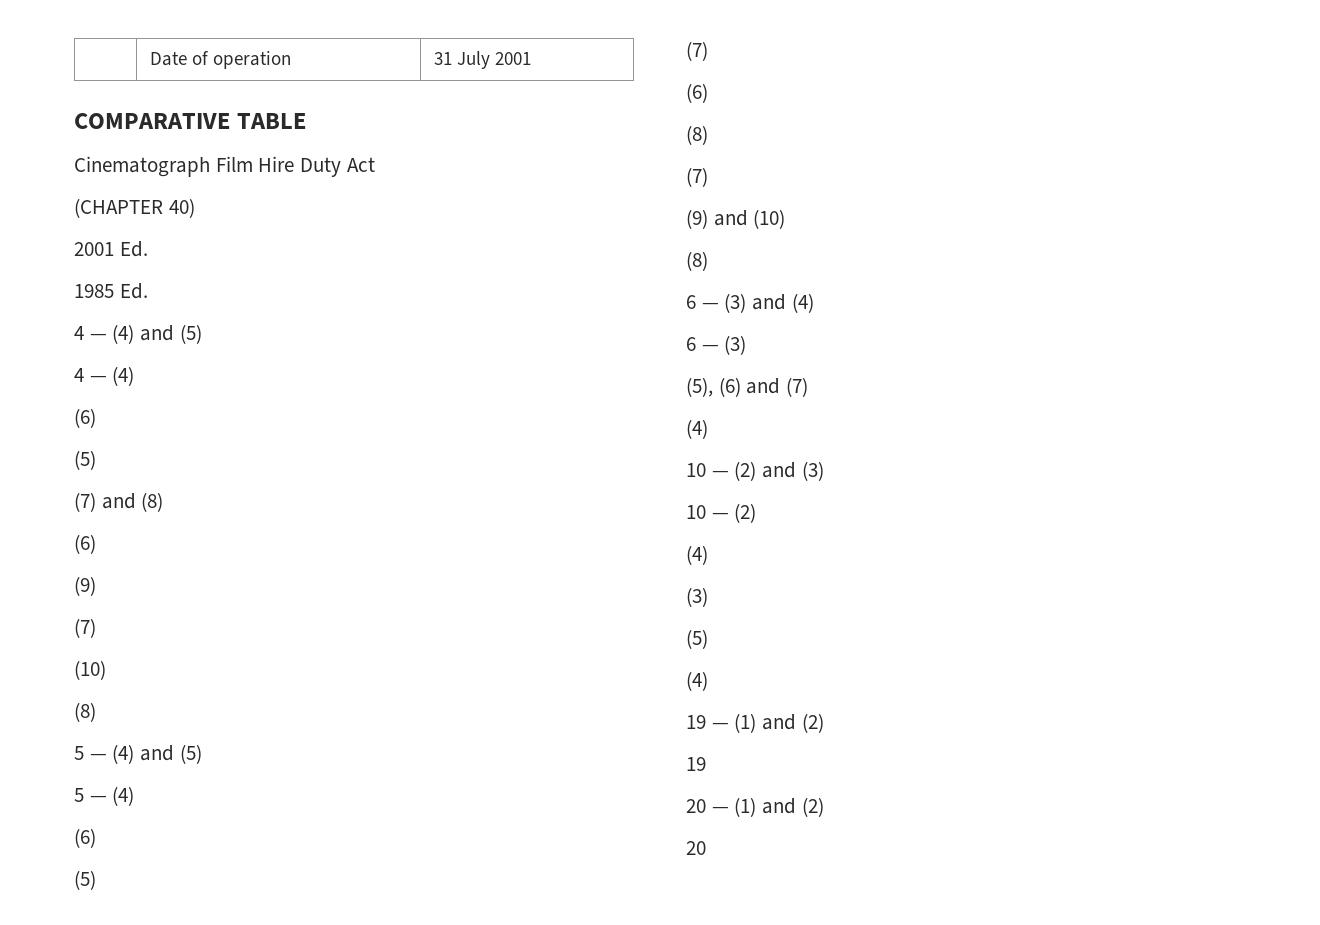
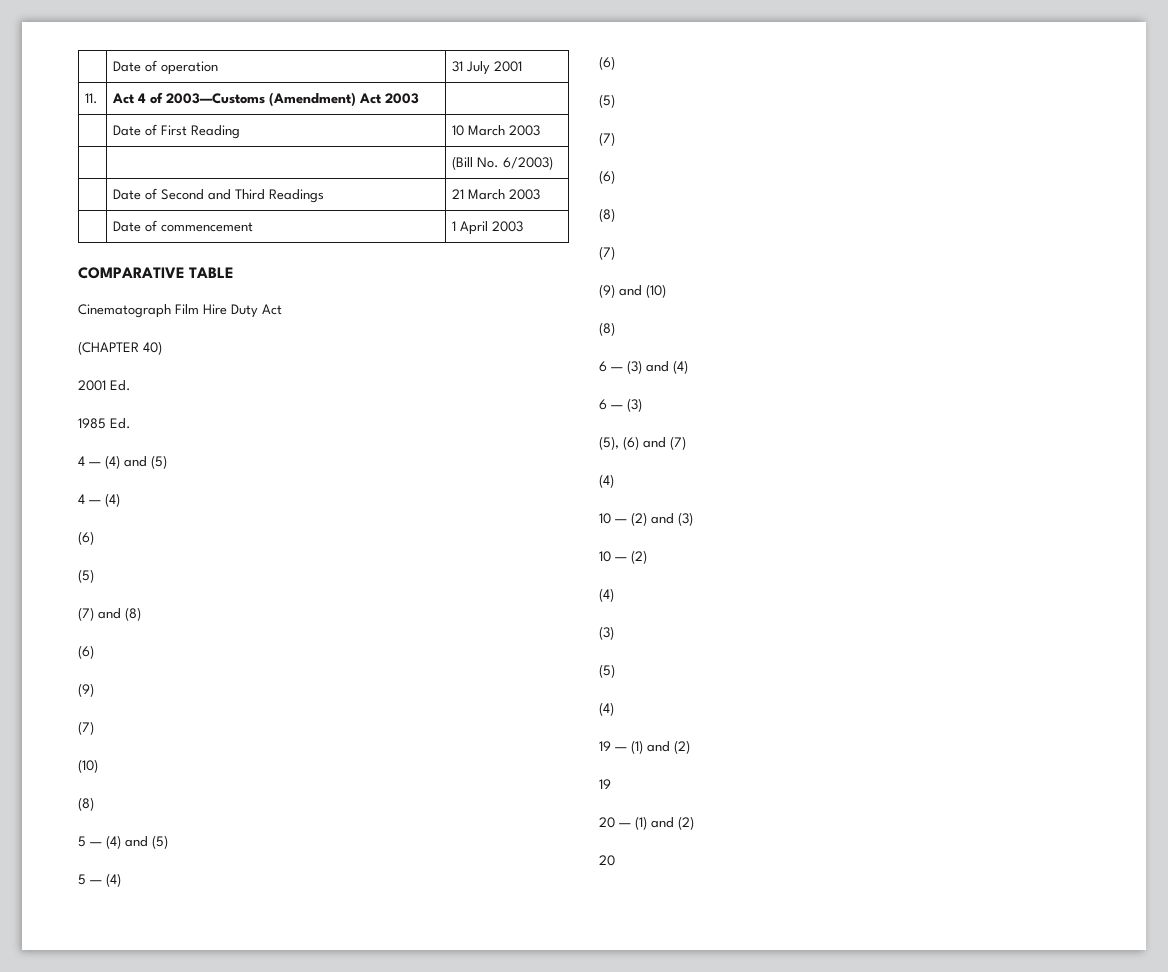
(531, 58) none -> [84,93,98,104] [111,92,419,107] [112,124,240,139] [451,125,540,136] [451,156,553,170] [112,188,324,203] [451,189,540,200] [112,220,253,232] [451,221,523,235] // 11. | Act 4 of 2003—Customs (Amendment) Act 2003 | // | Date of First Reading | 10 March 2003 // | | (Bill No. 6/2003) // | Date of Second and Third Readings | 21 March 2003 // | Date of commencement | 1 April 2003

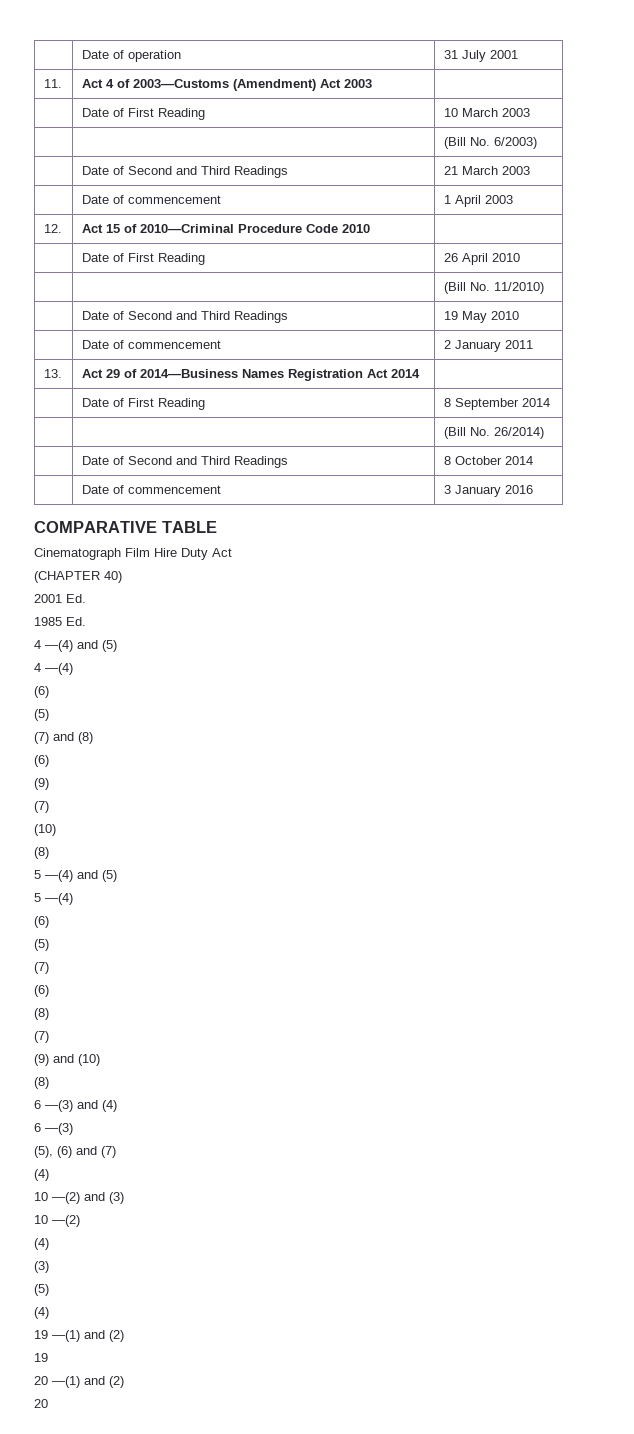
(523, 226) none -> [43,224,62,233] [81,224,370,233] [81,253,205,265] [443,253,520,265] [443,282,544,294] [81,311,288,323] [443,311,519,323] [81,340,221,349] [443,340,533,352] [43,369,62,378] [81,369,420,381] [81,398,205,410] [443,398,550,410] [443,427,544,439] [81,456,288,468] [443,456,533,465] [81,485,221,494] [443,485,533,497] // 12. | Act 15 of 2010—Criminal Procedure Code 2010 | // | Date of First Reading | 26 April 2010 // | | (Bill No. 11/2010) // | Date of Second and Third Readings | 19 May 2010 // | Date of commencement | 2 January 2011 // 13. | Act 29 of 2014—Business Names Registration Act 2014 | // | Date of First Reading | 8 September 2014 // | | (Bill No. 26/2014) // | Date of Second and Third Readings | 8 October 2014 // | Date of commencement | 3 January 2016
[89,455,120,469] — (4) -> [45,640,73,652] —(4)
[89,493,120,507] — (4) -> [45,663,73,675] —(4)
[90,835,121,849] — (4) -> [45,870,73,882] —(4)
[90,873,121,887] — (4) -> [45,893,73,905] —(4)
[611,360,642,374] — (3) -> [45,1100,73,1112] —(3)
[611,398,642,412] — (3) -> [45,1123,73,1135] —(3)
[615,512,647,526] — (2) -> [52,1192,80,1204] —(2)
[615,550,647,564] — (2) -> [52,1215,80,1227] —(2)
[615,740,643,754] — (1) -> [52,1330,80,1342] —(1)
[619,816,647,830] — (1) -> [52,1376,80,1388] —(1)

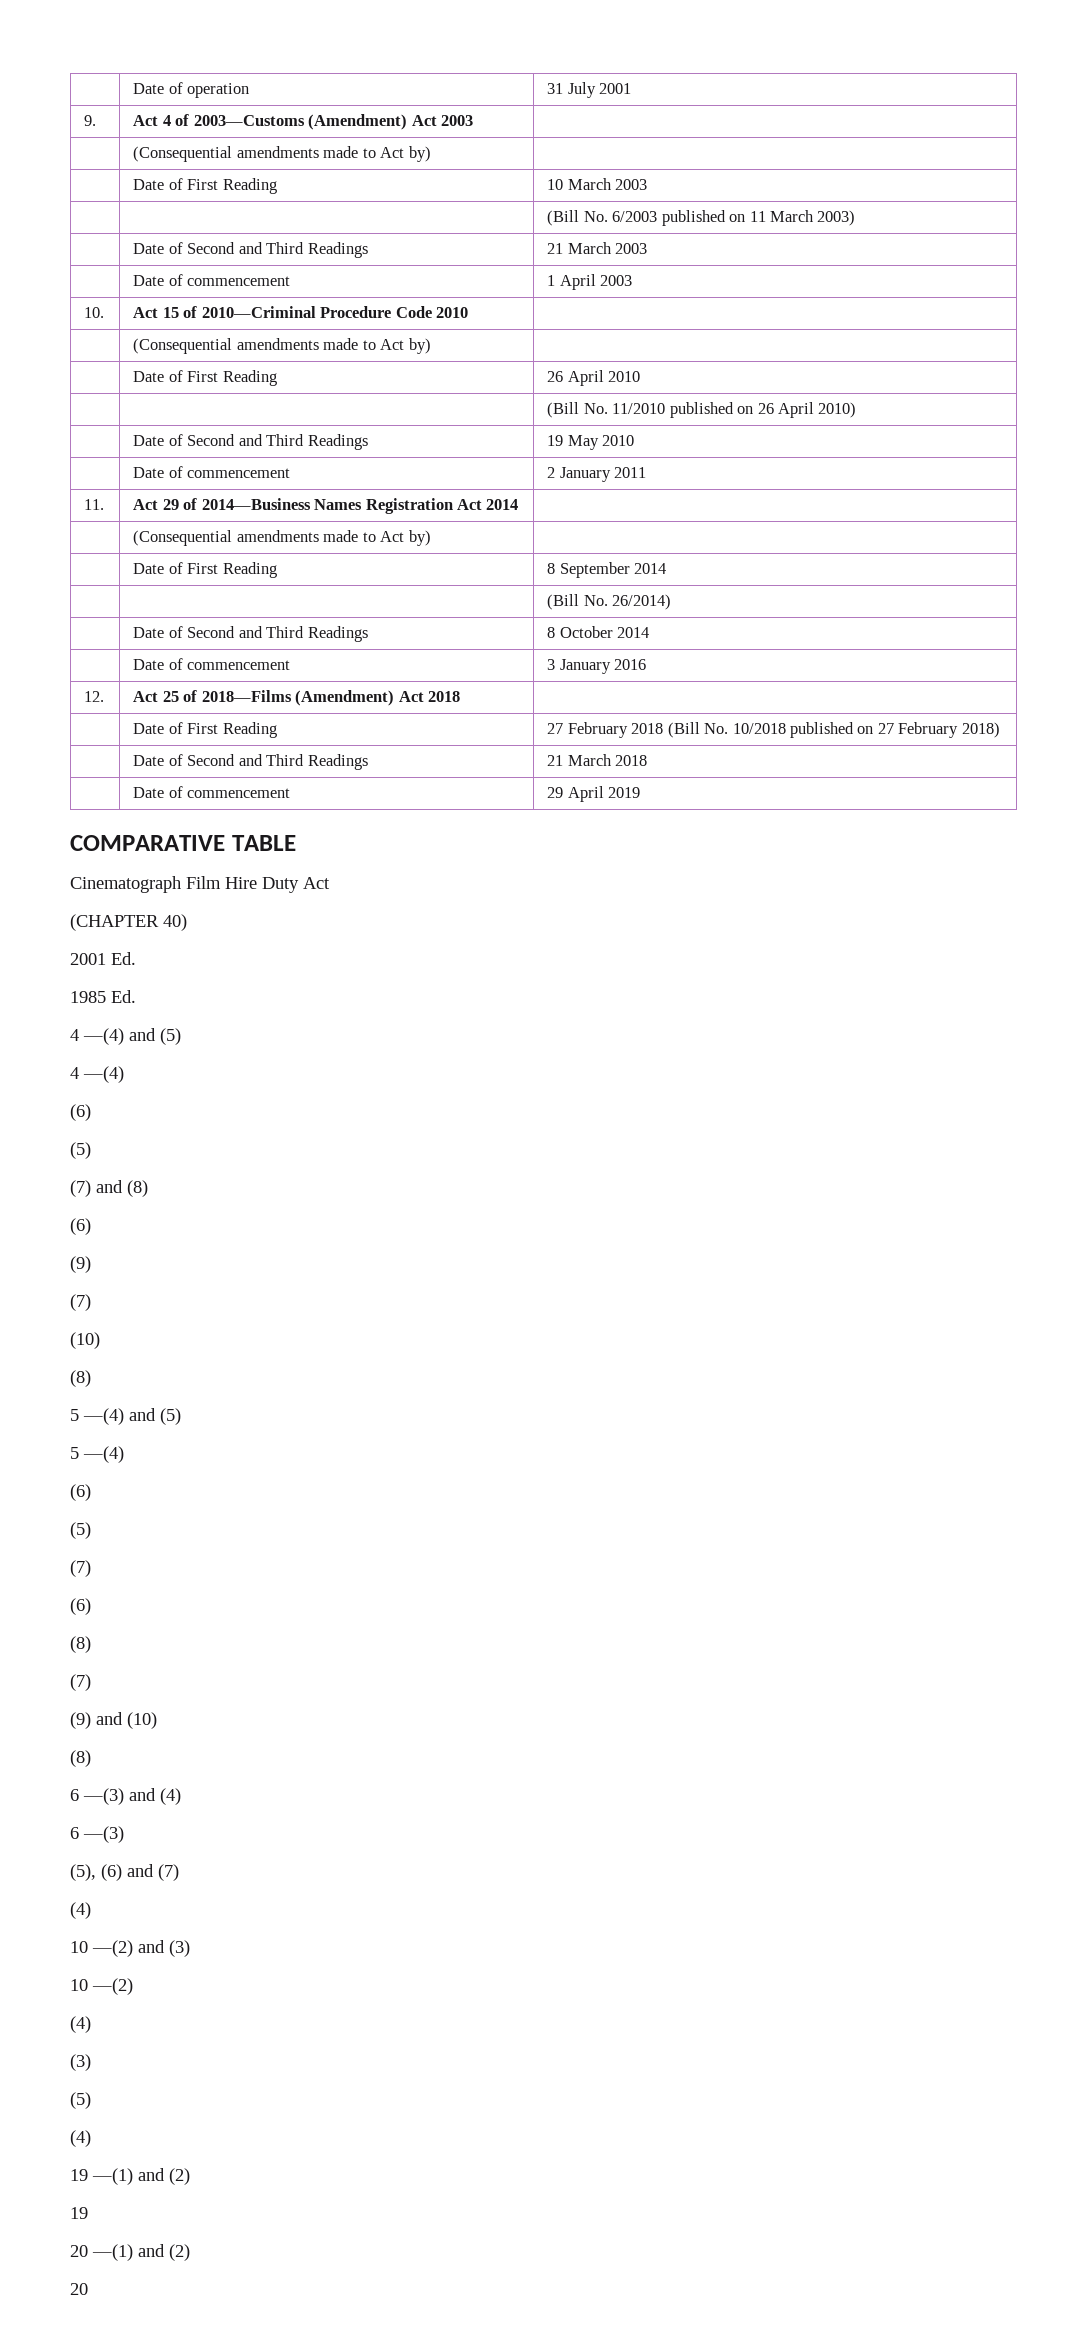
[43,79,62,88] 11. -> [84,115,97,126] 9.
(372, 83) none -> [133,146,431,162] // | (Consequential amendments made to Act by) |
[493,137,537,149] 6/2003) -> [612,210,856,226] 6/2003 published on 11 March 2003)
[43,224,62,233] 12. -> [84,307,105,318] 10.
(370, 228) none -> [133,338,431,354] // | (Consequential amendments made to Act by) |
[493,282,544,294] 11/2010) -> [612,402,857,418] 11/2010 published on 26 April 2010)
[43,369,62,378] 13. -> [84,499,105,510] 11.
(420, 373) none -> [133,530,431,546] // | (Consequential amendments made to Act by) |
(533, 489) none -> [84,691,105,702] [133,690,461,706] [133,722,277,738] [547,722,1000,738] [133,754,368,770] [547,754,648,766] [133,786,291,798] [547,786,641,802] // 12. | Act 25 of 2018—Films (Amendment) Act 2018 | // | Date of First Reading | 27 February 2018 (Bill No. 10/2018 published on 27 February 2018) // | Date of Second and Third Readings | 21 March 2018 // | Date of commencement | 29 April 2019

